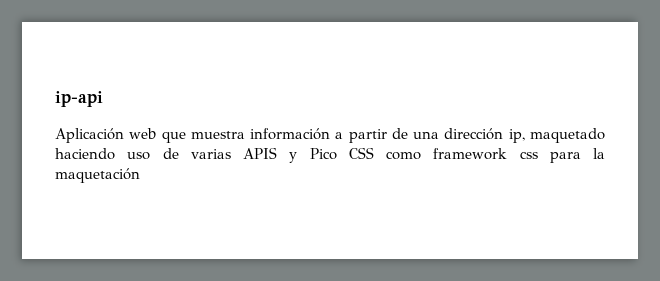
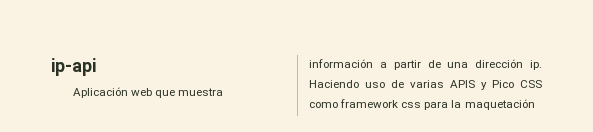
[508,128,605,143] [55,148,115,160] ip, maquetado haciendo -> [530,60,542,70] [309,80,359,88] ip. Haciendo

